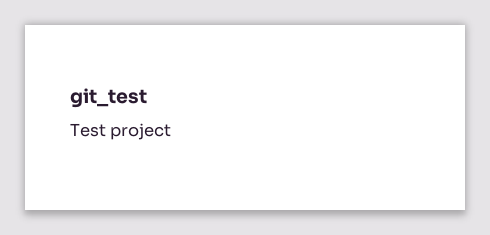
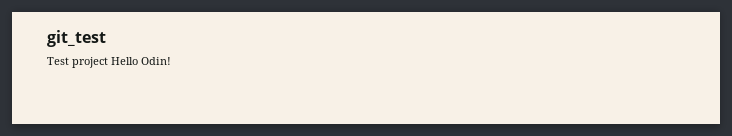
(172, 131) none -> [111,57,171,65] Hello Odin!

